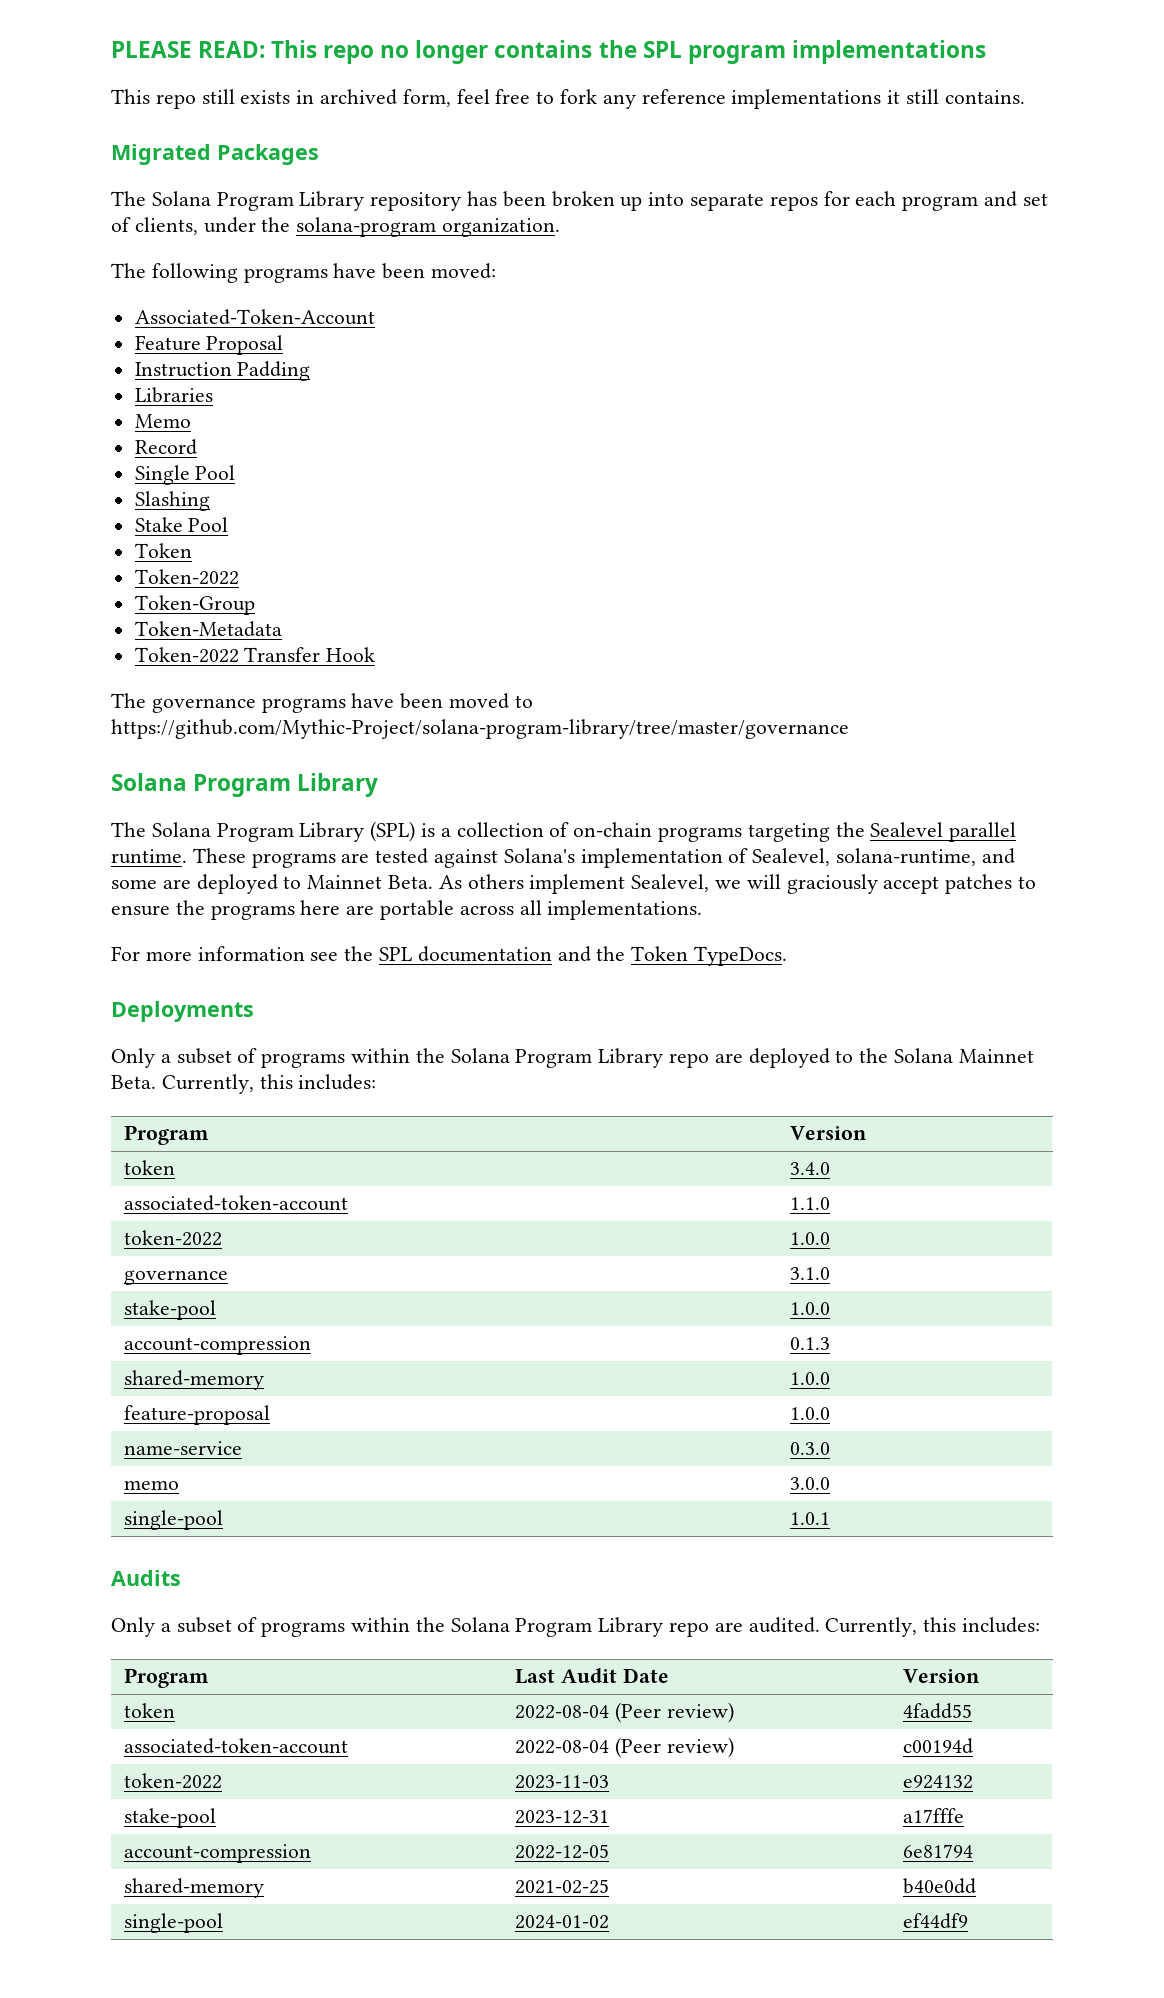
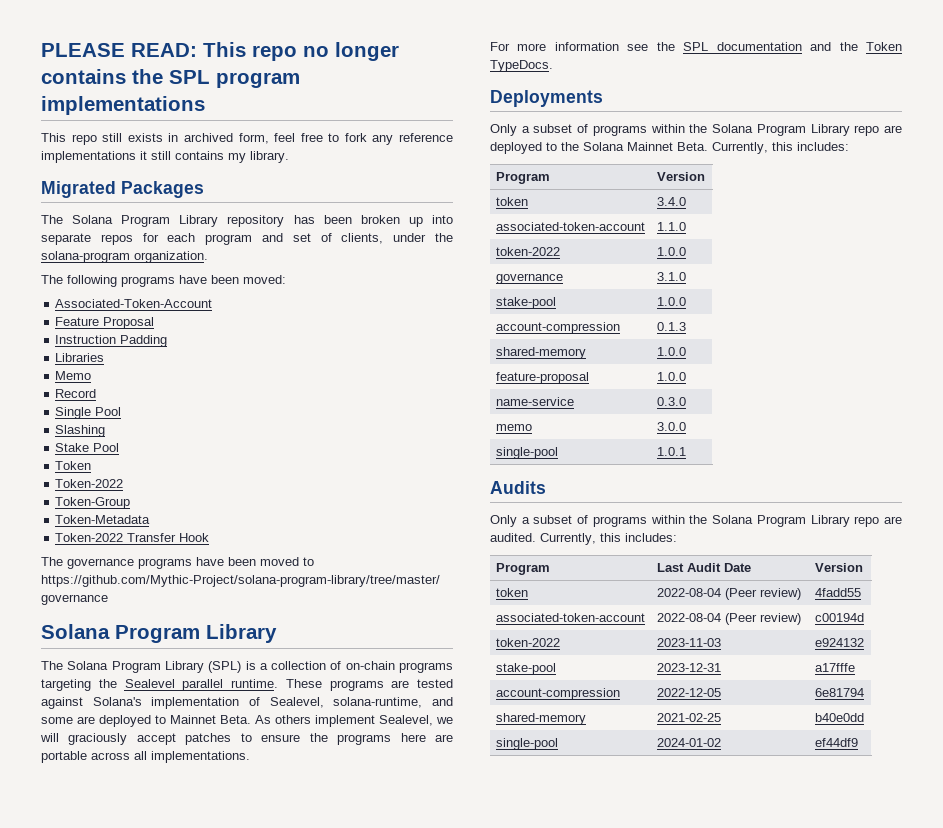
[944,90,1025,104] contains. -> [175,151,289,163] contains my library.

